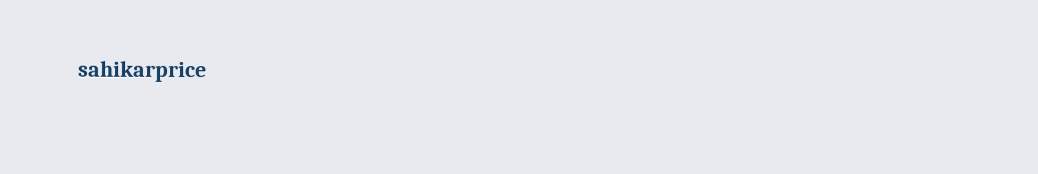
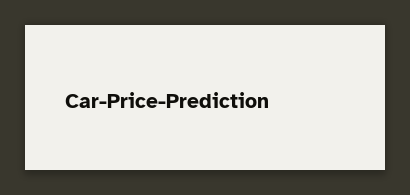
[78,60,207,83] sahikarprice -> [65,92,269,108] Car-Price-Prediction

